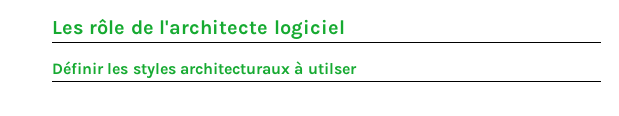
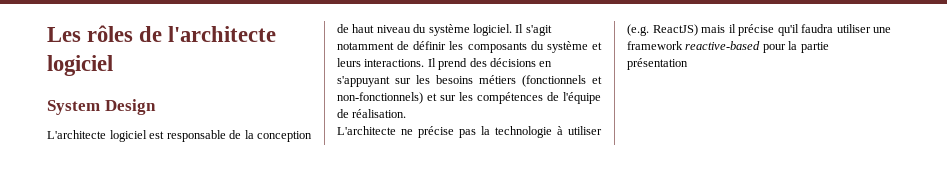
[89,18,126,35] rôle -> [87,25,134,42] rôles
[52,61,357,79] Définir les styles architecturaux à utilser -> [47,99,156,115] [47,130,312,142] [337,24,552,36] [337,41,602,53] [337,58,553,70] [337,75,602,87] [337,92,601,104] [337,109,407,118] [337,126,602,138] [627,24,891,36] [627,41,829,53] [627,58,688,70] System Design // L'architecte logiciel est responsable de la conception de haut niveau du système logiciel. Il s'agit notamment de définir les composants du système et leurs interactions. Il prend des décisions en s'appuyant sur les besoins métiers (fonctionnels et non-fonctionnels) et sur les compétences de l'équipe de réalisation. // L'architecte ne précise pas la technologie à utiliser (e.g. ReactJS) mais il précise qu'il faudra utiliser une framework reactive-based pour la partie présentation

